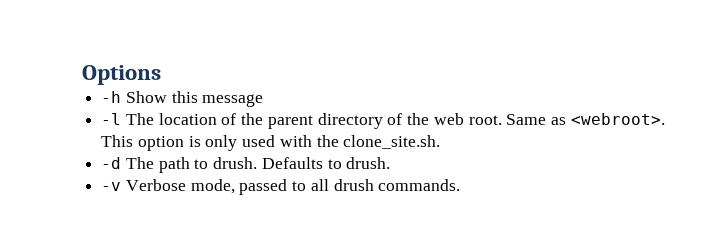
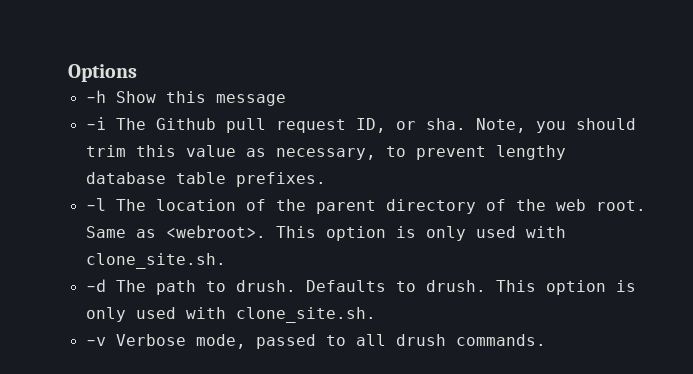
(264, 100) none -> [85,117,636,133] [85,145,566,160] [85,172,326,187] // -i The Github pull request ID, or sha. Note, you should trim this value as necessary, to prevent lengthy database table prefixes.
[316,135,339,147] the -> (566, 232) none
(391, 163) none -> [495,280,636,295] [85,307,376,323] This option is only used with clone_site.sh.

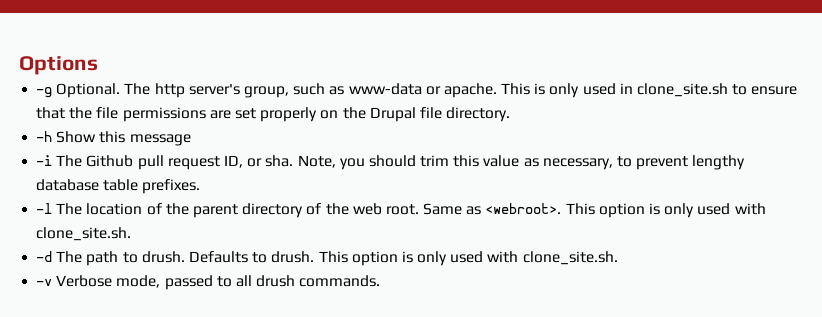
(137, 73) none -> [36,83,798,98] [36,107,511,122] // -g Optional. The http server's group, such as www-data or apache. This is only used in clone_site.sh to ensure that the file permissions are set properly on the Drupal file directory.

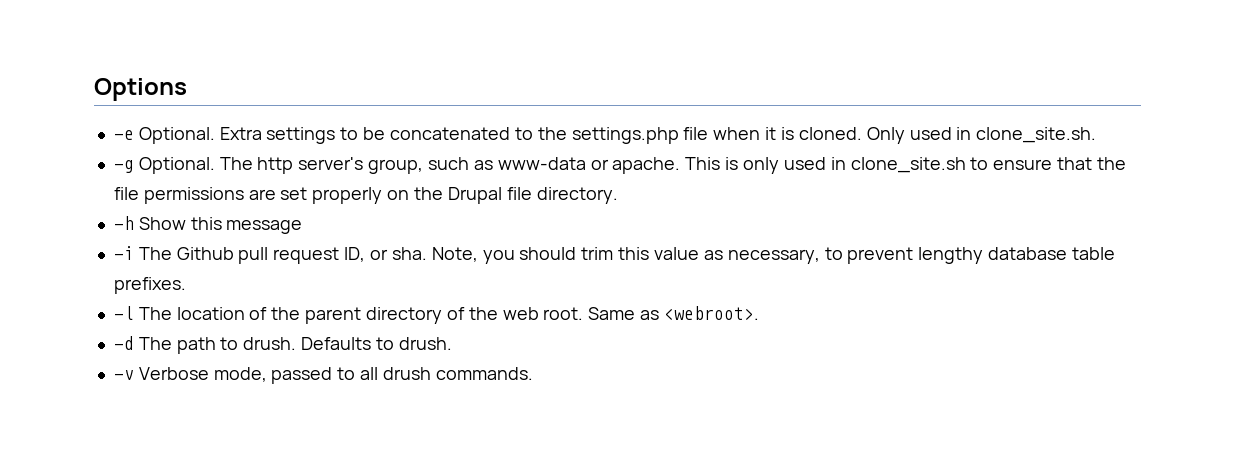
(98, 65) none -> [113,127,1097,144] // -e Optional. Extra settings to be concatenated to the settings.php file when it is cloned. Only used in clone_site.sh.
[565,203,766,218] [36,227,132,241] This option is only used with clone_site.sh. -> (759, 313) none
[318,251,618,266] This option is only used with clone_site.sh. -> (452, 343) none

